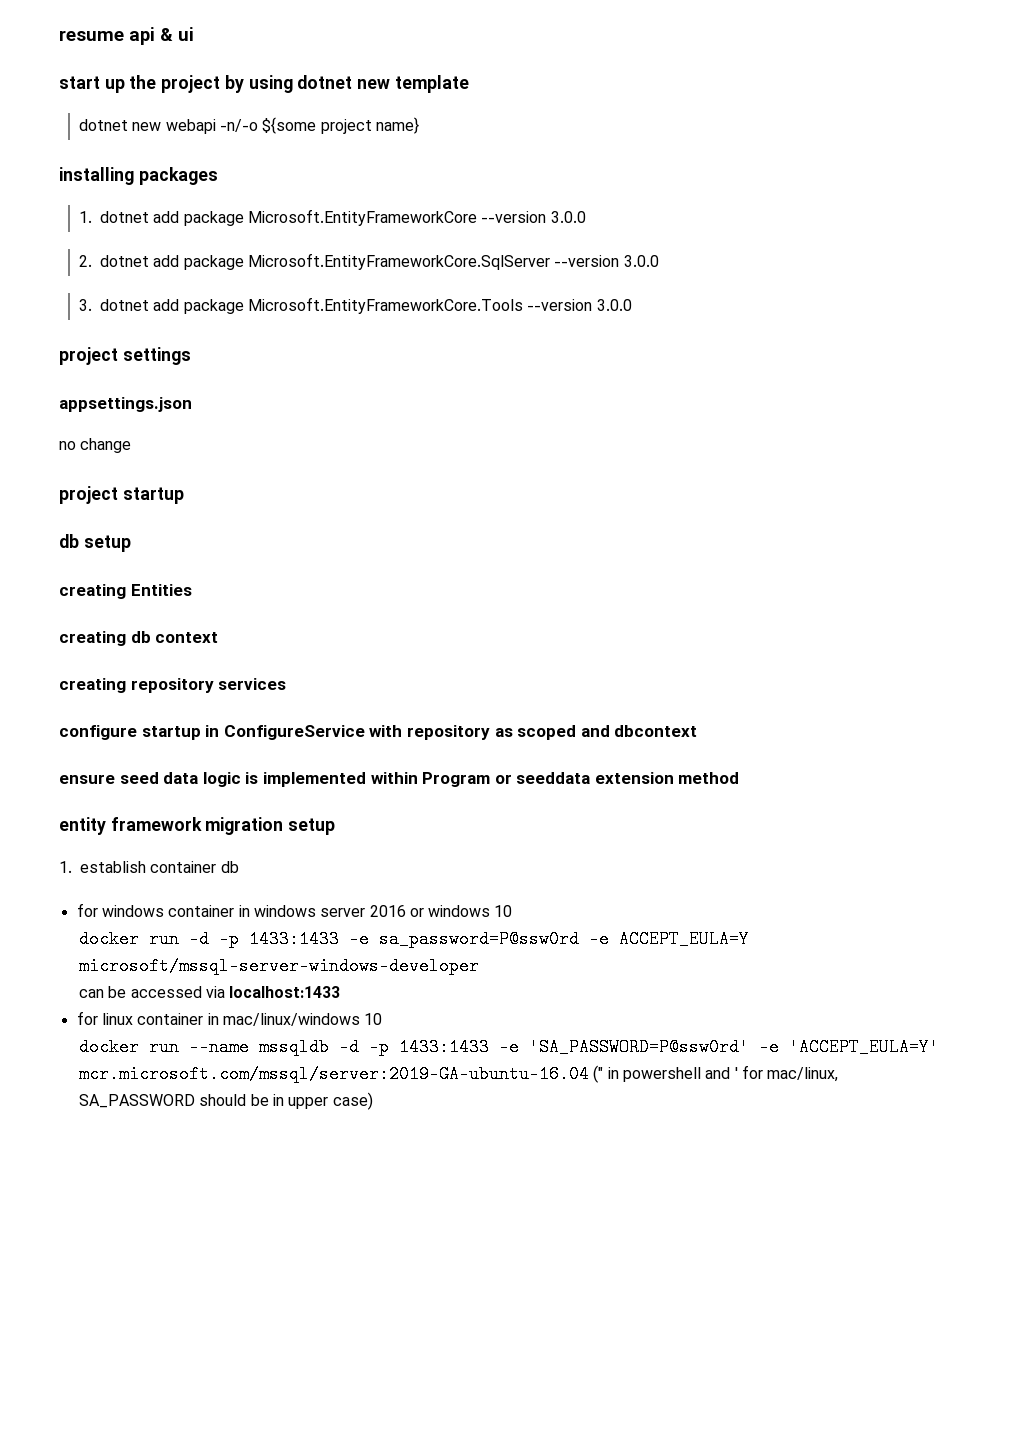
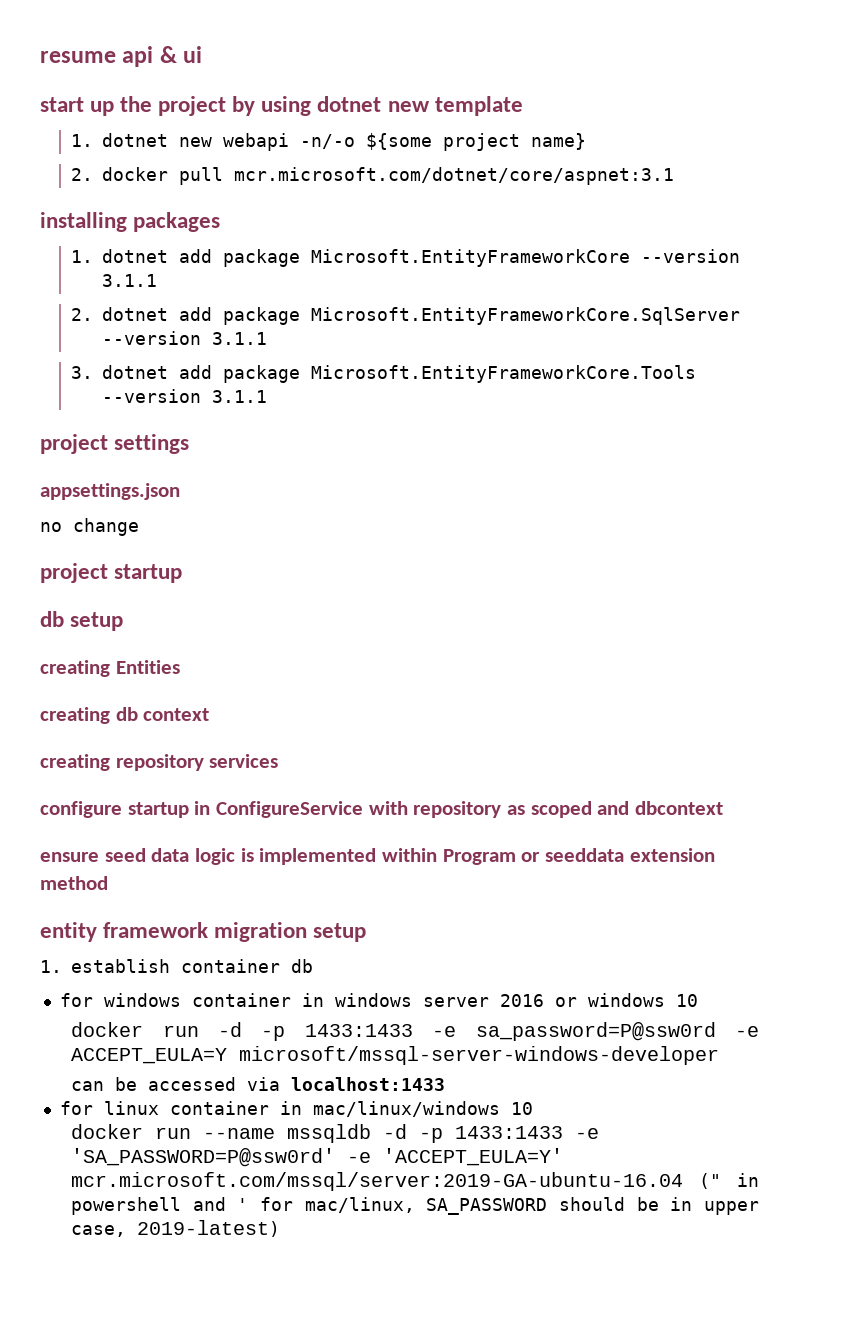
(469, 84) none -> [71,134,94,147] 1.
(419, 125) none -> [71,167,675,185] // 2. docker pull mcr.microsoft.com/dotnet/core/aspnet:3.1
[550,211,586,223] 3.0.0 -> [102,274,158,287] 3.1.1
[623,255,659,267] 3.0.0 -> [212,332,268,345] 3.1.1
[596,299,632,311] 3.0.0 -> [212,390,268,403] 3.1.1
[332,1092,373,1110] case) -> [71,1220,281,1237] case, 2019-latest)

